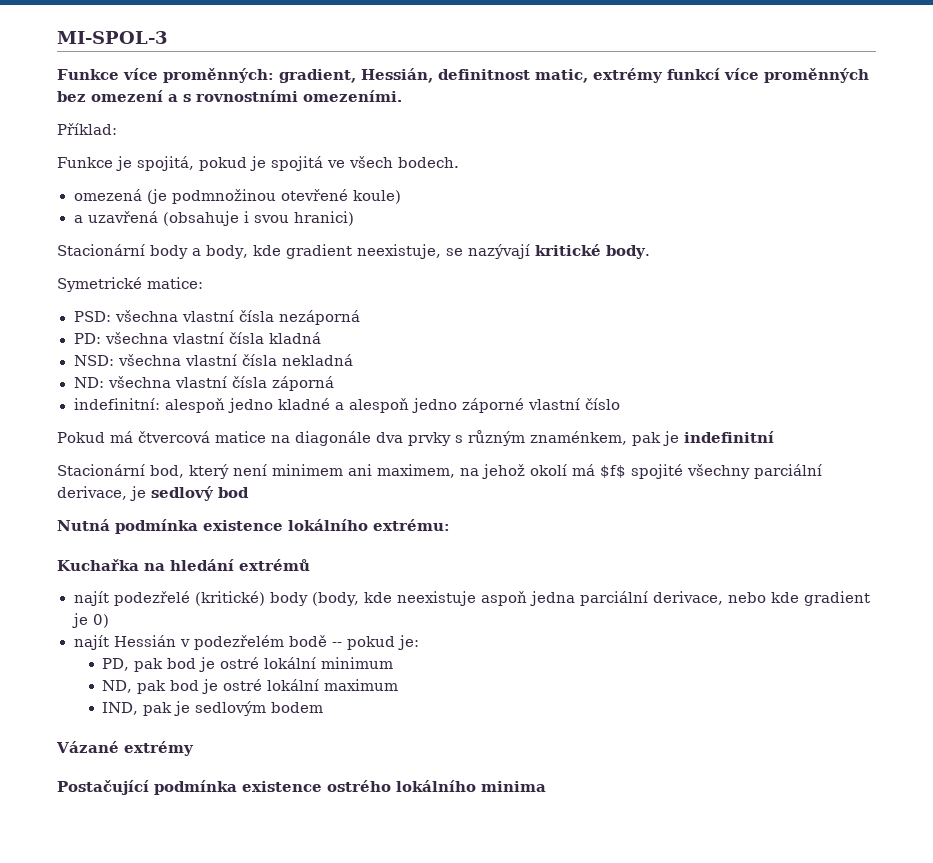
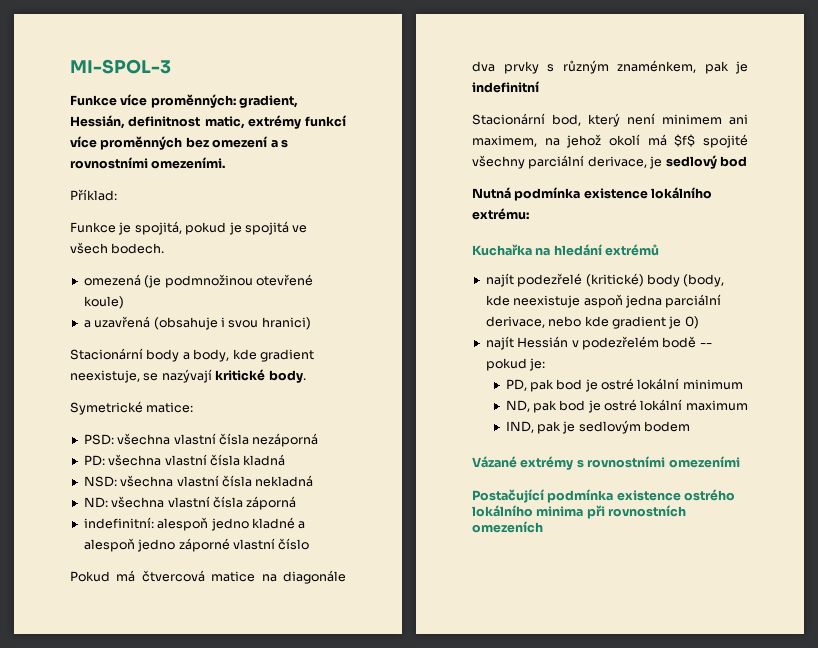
(194, 748) none -> [576,456,740,468] s rovnostními omezeními
(546, 786) none -> [586,505,687,519] [472,521,543,533] při rovnostních omezeních

